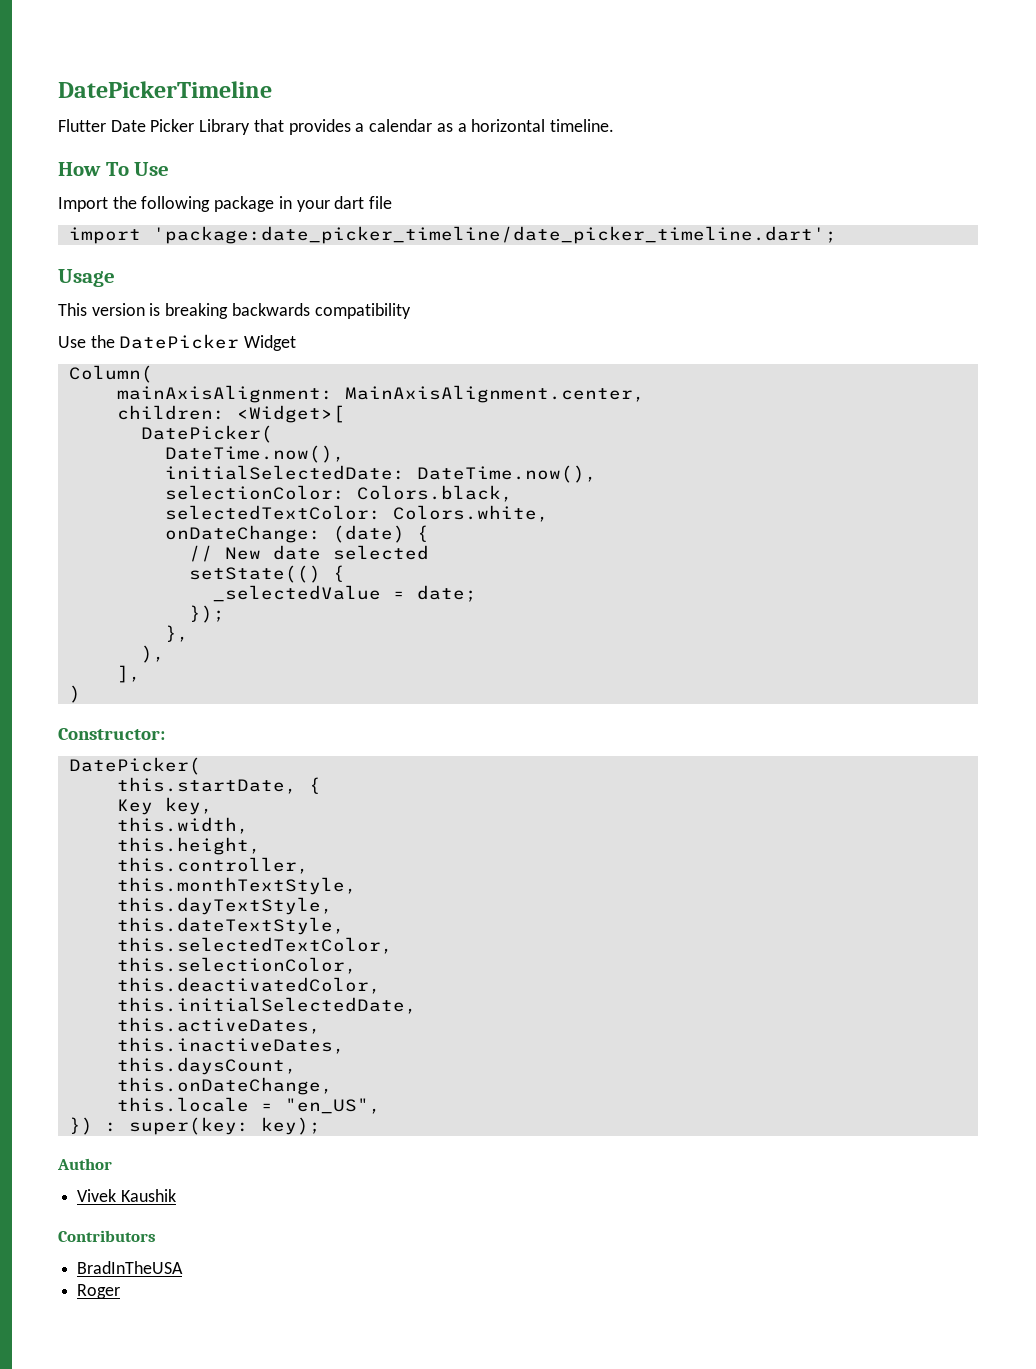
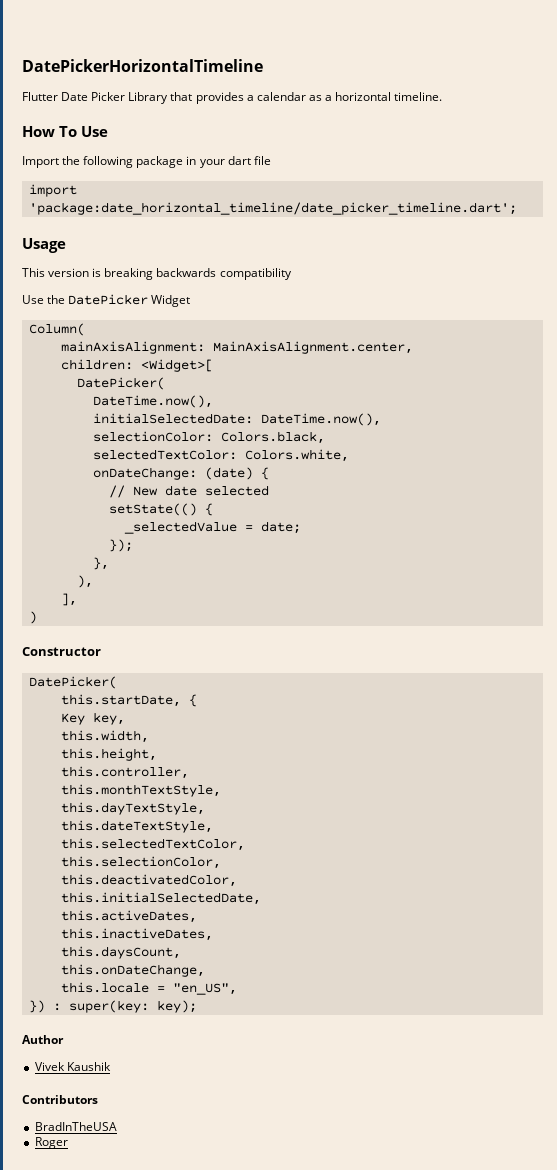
[58,81,272,98] DatePickerTimeline -> [22,59,263,72] DatePickerHorizontalTimeline
[152,226,837,244] 'package:date_picker_timeline/date_picker_timeline.dart'; -> [28,202,517,215] 'package:date_horizontal_timeline/date_picker_timeline.dart';
[58,728,165,740] Constructor: -> [22,647,101,656] Constructor

